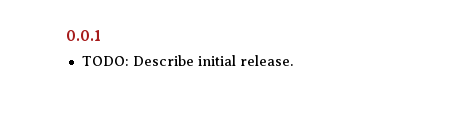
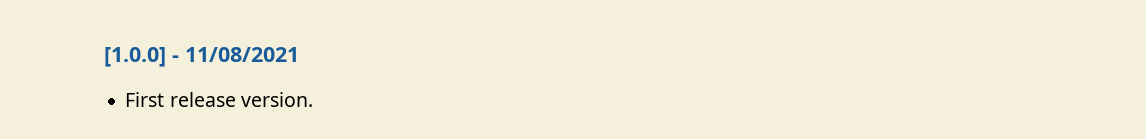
[66,30,101,41] [81,55,293,66] 0.0.1 // TODO: Describe initial release. -> [104,47,299,67] [125,92,313,107] [1.0.0] - 11/08/2021 // First release version.

